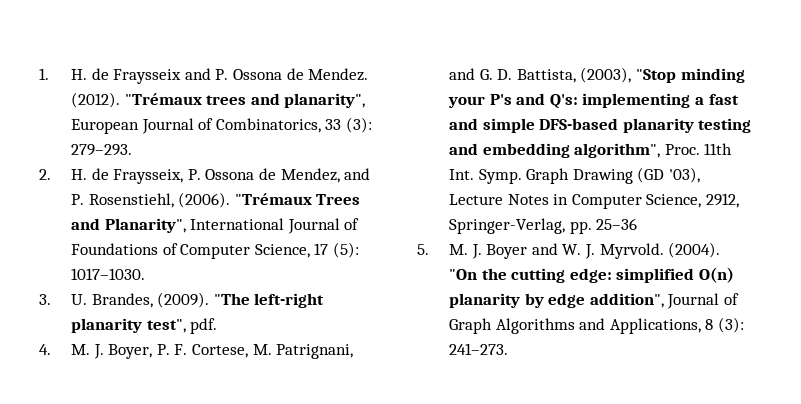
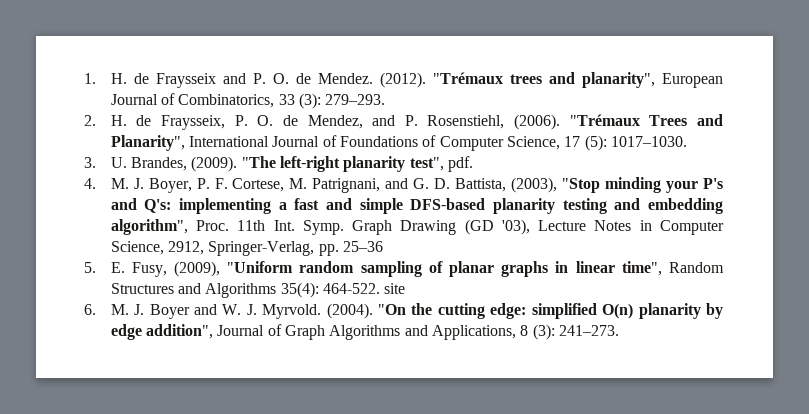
[232,69,282,80] Ossona -> [272,73,289,84] O.
[205,169,255,180] Ossona -> [257,115,274,126] O.
(429, 249) none -> [110,261,724,277] [110,282,406,298] [84,304,96,315] E. Fusy, (2009), "Uniform random sampling of planar graphs in linear time", Random Structures and Algorithms 35(4): 464-522. site // 6.

